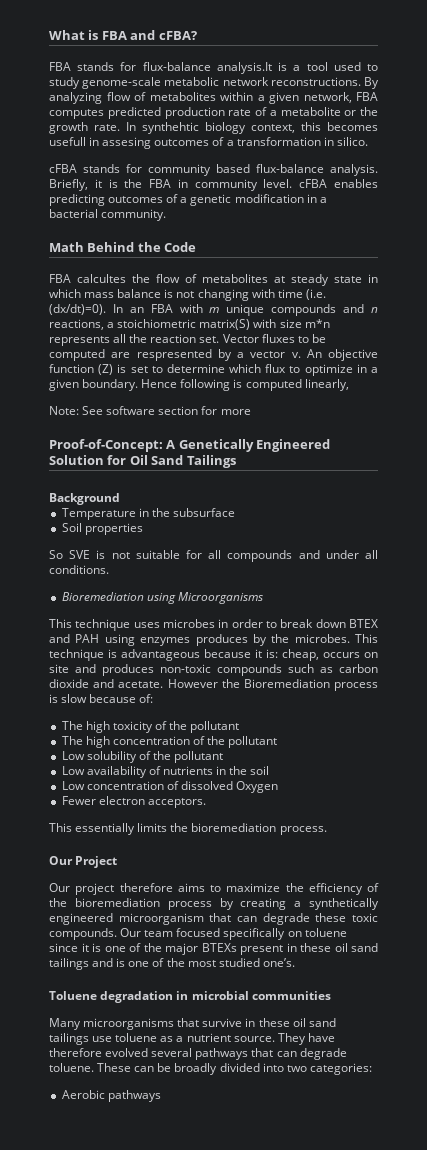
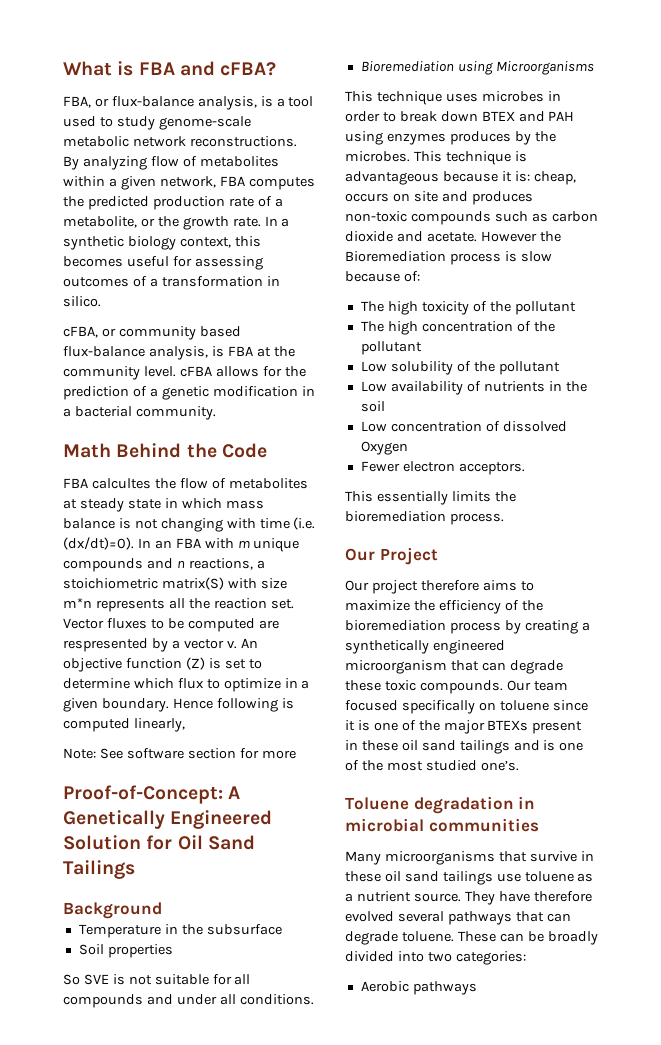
[49,62,272,74] FBA stands for flux-balance analysis.It -> [63,96,257,110] FBA, or flux-balance analysis,
(104, 114) none -> [63,196,84,207] the
[280,107,341,116] metabolite -> [63,216,137,228] metabolite,
[142,122,199,134] synthehtic -> [281,218,290,227] [63,236,124,250] a synthetic
[49,137,152,149] usefull in assesing -> [126,256,263,270] useful for assessing
[49,164,378,176] [49,179,378,191] [49,194,164,206] cFBA stands for community based flux-balance analysis. Briefly, it is the FBA in community level. cFBA enables predicting outcomes -> [63,326,241,340] [63,346,295,360] [63,366,306,380] [63,386,129,400] cFBA, or community based flux-balance analysis, is FBA at the community level. cFBA allows for the prediction

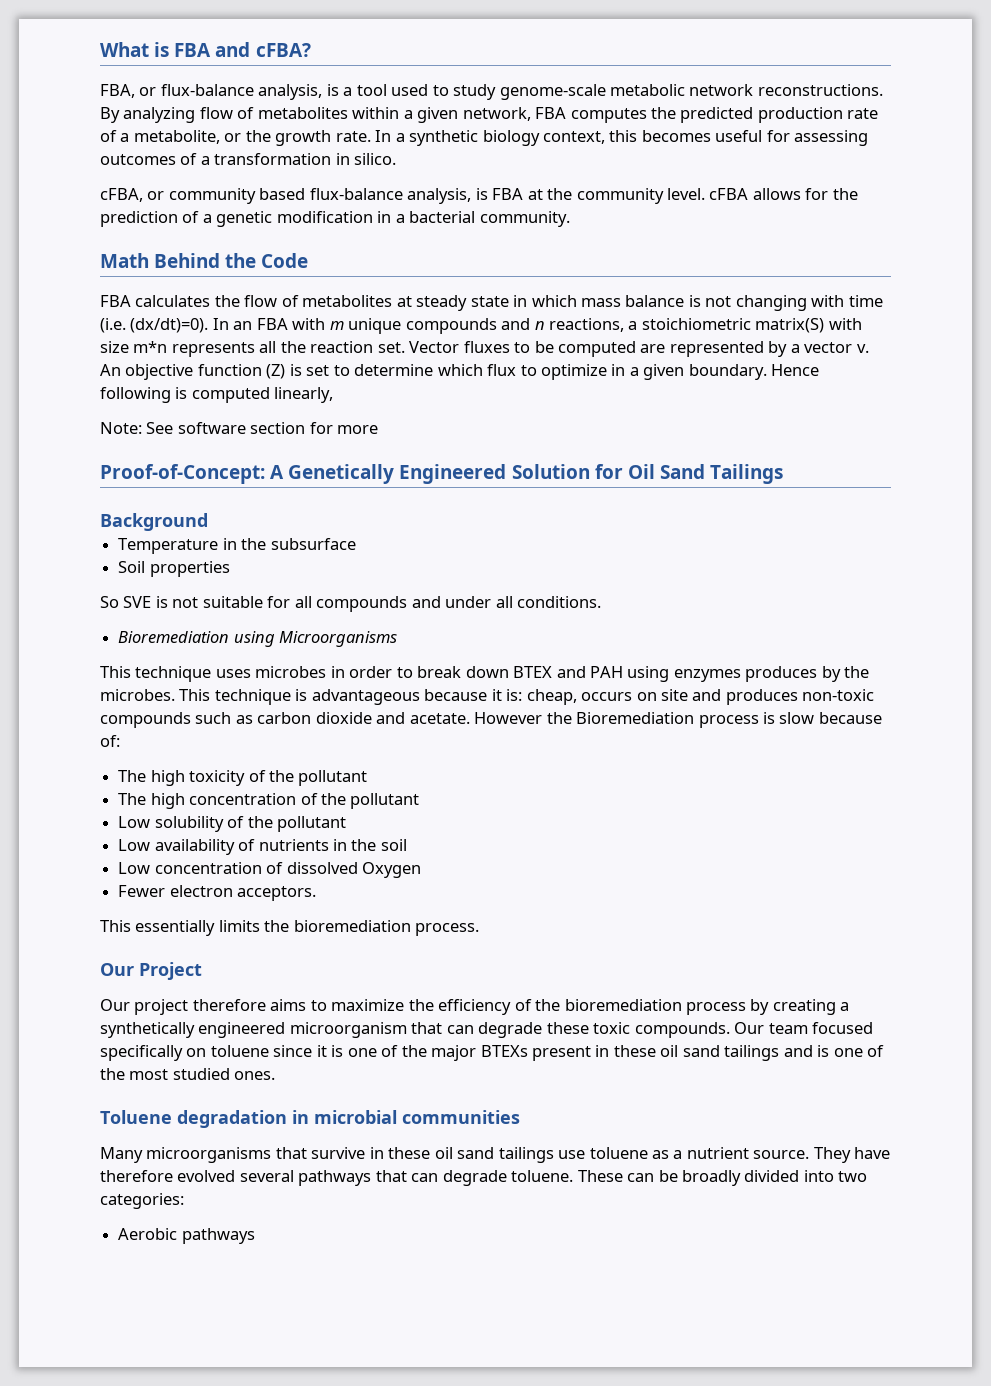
[91,478,151,489] calcultes -> [135,295,211,307] calculates
[63,638,148,652] respresented -> [669,341,764,357] represented
[480,760,519,771] one’s. -> [234,1071,276,1080] ones.

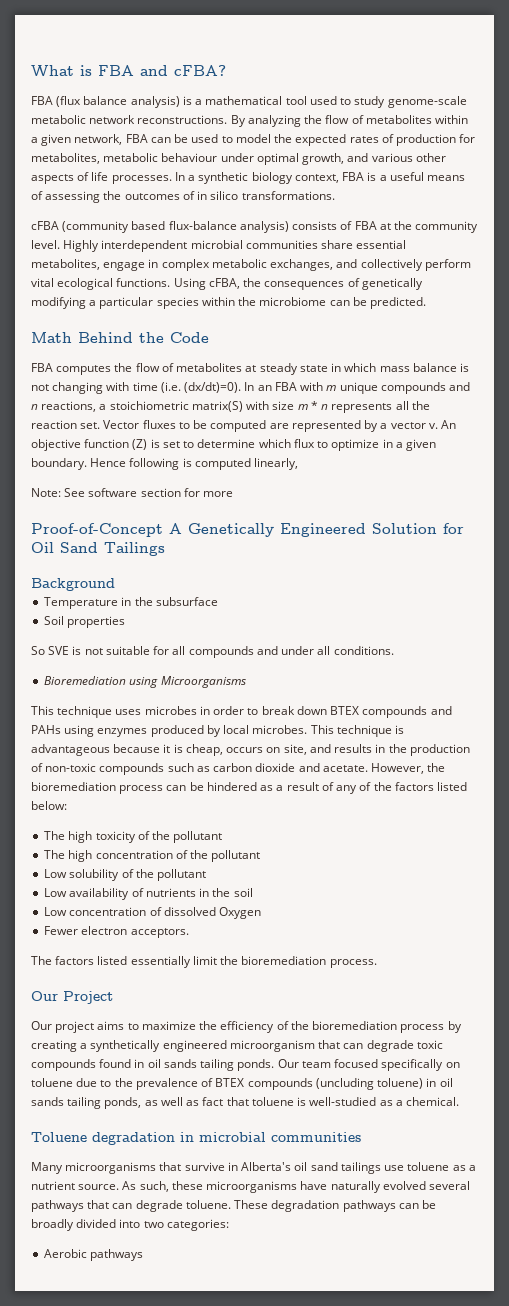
[100,84,353,100] FBA, or flux-balance analysis, is a -> [31,96,283,108] FBA (flux balance analysis) is a mathematical
(196, 115) none -> [304,115,323,124] the
[570,107,879,123] [100,130,371,146] computes the predicted production rate of a metabolite, or the growth rate. -> [150,134,476,146] [31,153,446,165] [31,172,172,184] can be used to model the expected rates of production for metabolites, metabolic behaviour under optimal growth, and various other aspects of life processes.
[609,130,869,146] [100,153,397,165] [100,188,488,204] this becomes useful for assessing outcomes of a transformation in silico. // cFBA, or community based flux-balance analysis, is -> [342,172,466,181] [31,191,335,203] [31,221,353,233] FBA is a useful means of assessing the outcomes of in silico transformations. // cFBA (community based flux-balance analysis) consists of
[709,188,858,200] [100,211,570,227] cFBA allows for the prediction of a genetic modification in a bacterial community. -> [63,240,407,252] [31,259,471,271] [31,278,423,290] [31,297,427,309] Highly interdependent microbial communities share essential metabolites, engage in complex metabolic exchanges, and collectively perform vital ecological functions. Using cFBA, the consequences of genetically modifying a particular species within the microbiome can be predicted.
[135,295,211,307] calculates -> [56,365,112,375] computes
[133,341,168,353] m*n -> [297,401,329,410] m * n
[100,464,265,484] Proof-of-Concept: -> [31,523,163,537] Proof-of-Concept
[556,666,870,682] and PAH using enzymes produces by the -> [362,706,452,718] [31,725,250,737] compounds and PAHs using enzymes produced by local
[506,689,523,701] is: -> [173,744,183,753] is
[661,689,798,705] site and produces -> [283,744,470,756] [31,763,43,772] site, and results in the production of
[474,712,882,728] [100,735,120,747] However the Bioremediation process is slow because of: -> [371,763,446,774] [31,782,468,794] [31,801,67,810] However, the bioremediation process can be hindered as a result of any of the factors listed below:
[100,920,260,936] This essentially limits -> [31,956,217,968] The factors listed essentially limit
[192,999,266,1011] therefore -> (95, 1027) none
[546,1022,730,1038] these toxic compounds. -> [416,1040,443,1049] [31,1059,275,1071] toxic compounds found in oil sands tailing ponds.
[273,1045,885,1061] [100,1068,276,1080] since it is one of the major BTEXs present in these oil sand tailings and is one of the most studied ones. -> [76,1078,453,1090] [31,1097,460,1109] due to the prevalence of BTEX compounds (uncluding toluene) in oil sands tailing ponds, as well as fact that toluene is well-studied as a chemical.
[388,1147,431,1159] these -> [241,1162,292,1171] Alberta's
[813,1147,891,1163] [100,1170,173,1182] They have therefore -> [122,1181,381,1193] As such, these microorganisms have naturally
(623, 1176) none -> [271,1200,396,1212] degradation pathways

